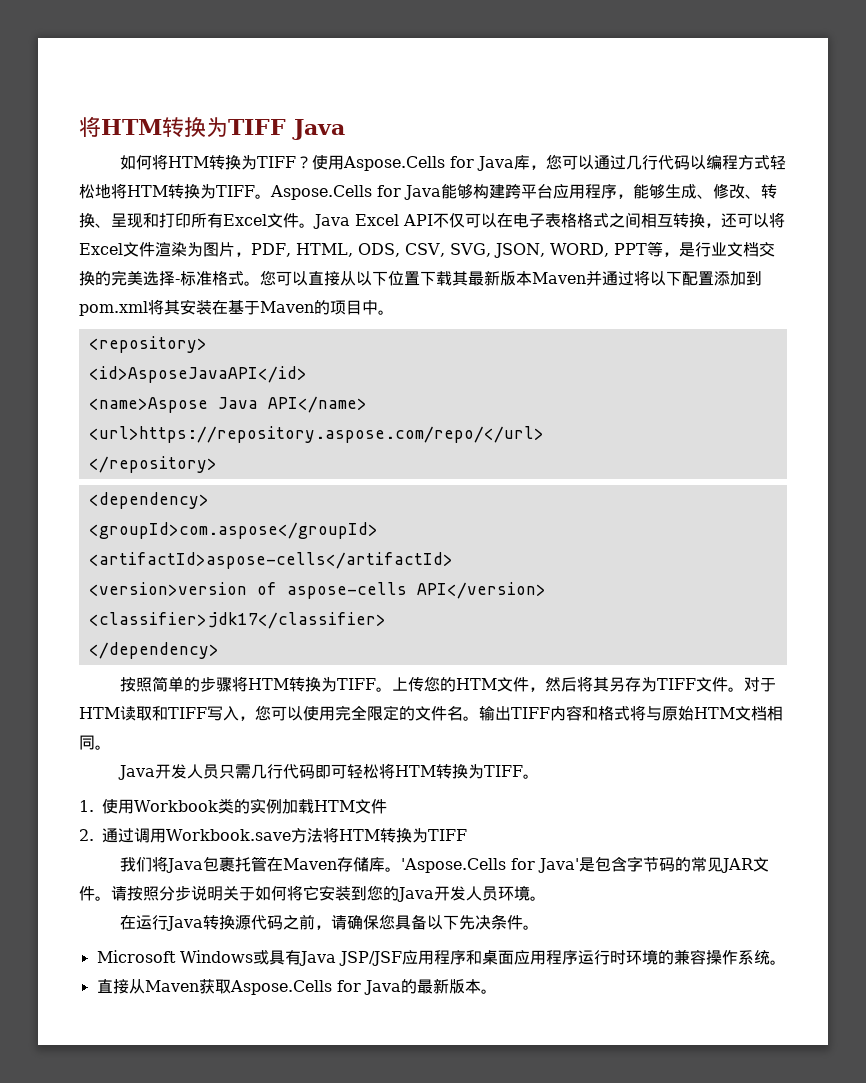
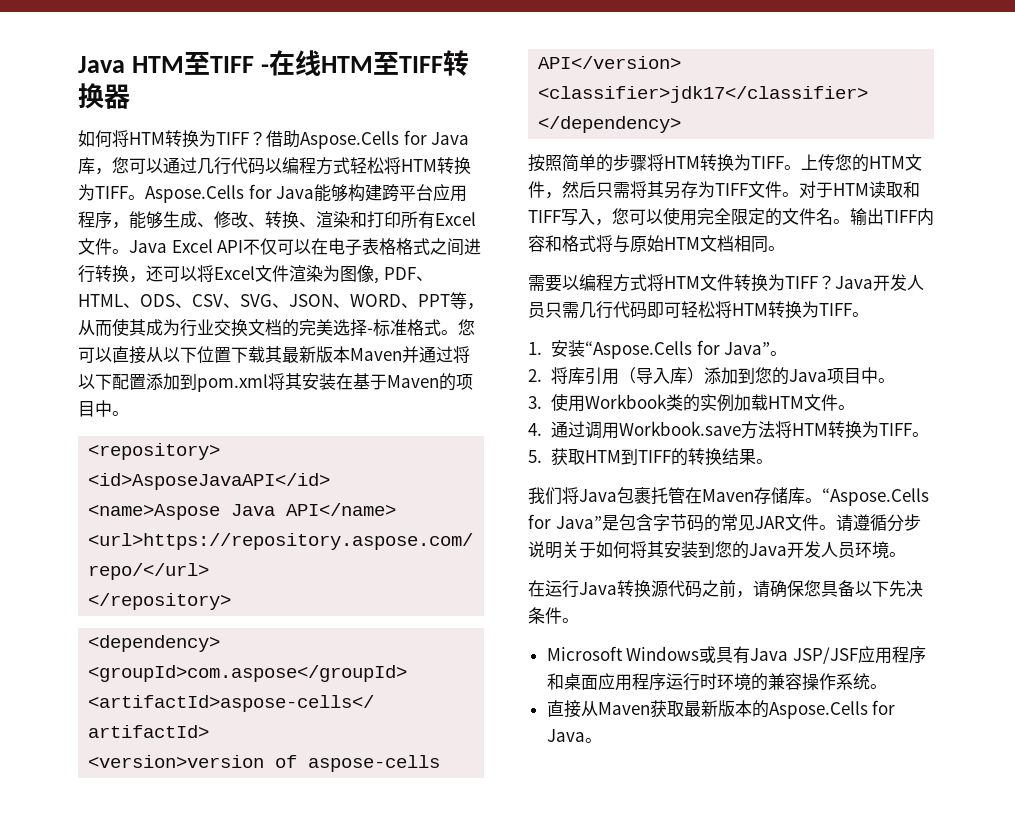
[79,116,345,140] 将HTM转换为TIFF Java -> [78,50,470,76] [78,83,130,109] Java HTM至TIFF -在线HTM至TIFF转换器
[311,155,344,170] 使用 -> [266,130,300,148] 借助
[95,184,111,199] 地 -> (384, 165) none
[111,213,143,228] 呈现 -> [316,211,350,228] 渲染
[641,213,673,228] 相互 -> [464,238,482,255] [78,265,95,283] 进行
[219,241,775,258] [79,271,95,286] 片，PDF, HTML, ODS, CSV, SVG, JSON, WORD, PPT等，是行业文档交换 -> [357,265,433,284] [78,292,484,310] [78,318,282,337] 像, PDF、HTML、ODS、CSV、SVG、JSON、WORD、PPT等，从而使其成为行业交换文档
(577, 684) none -> [596,181,630,198] 只需
(111, 747) none -> [528,274,835,292] 需要以编程方式将HTM文件转换为TIFF？
(94, 806) none -> [551,340,788,359] [528,367,896,385] [528,396,542,409] 安装“Aspose.Cells for Java”。 // 2.将库引用（导入库）添加到您的Java项目中。 // 3.
[79,829,94,841] // 2. -> [838,405,856,410] [528,423,542,436] 。 // 4.
(467, 835) none -> [912,432,930,437] [528,448,774,466] 。 // 5.获取HTM到TIFF的转换结果。
[400,858,579,873] 'Aspose.Cells for Java' -> [822,488,929,506] [528,514,602,529] “Aspose.Cells for Java”
[127,886,159,901] 按照 -> [852,514,887,531] 遵循
[303,885,319,900] 它 -> [647,541,664,558] 其
[229,978,481,995] Aspose.Cells for Java的最新版本 -> [683,700,896,719] [546,729,585,742] 最新版本的Aspose.Cells for Java

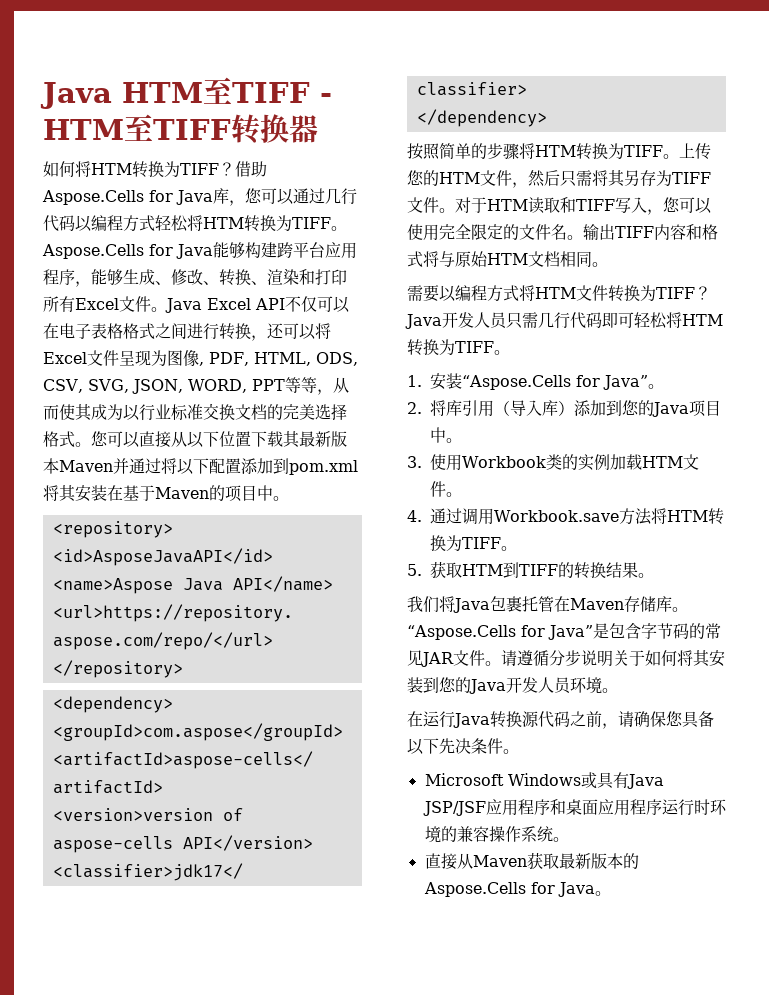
[269,50,322,76] 在线 -> (332, 98) none
[289,265,323,282] 渲染 -> [119,350,151,366] 呈现
[383,267,433,281] [78,294,450,308] PDF、HTML、ODS、CSV、SVG、JSON、WORD、PPT -> [209,352,358,366] [43,377,301,394] PDF, HTML, ODS, CSV, SVG, JSON, WORD, PPT等
[180,319,214,337] 行业 -> [123,404,203,421] 以行业标准
[367,319,407,337] -标准 -> (347, 412) none

